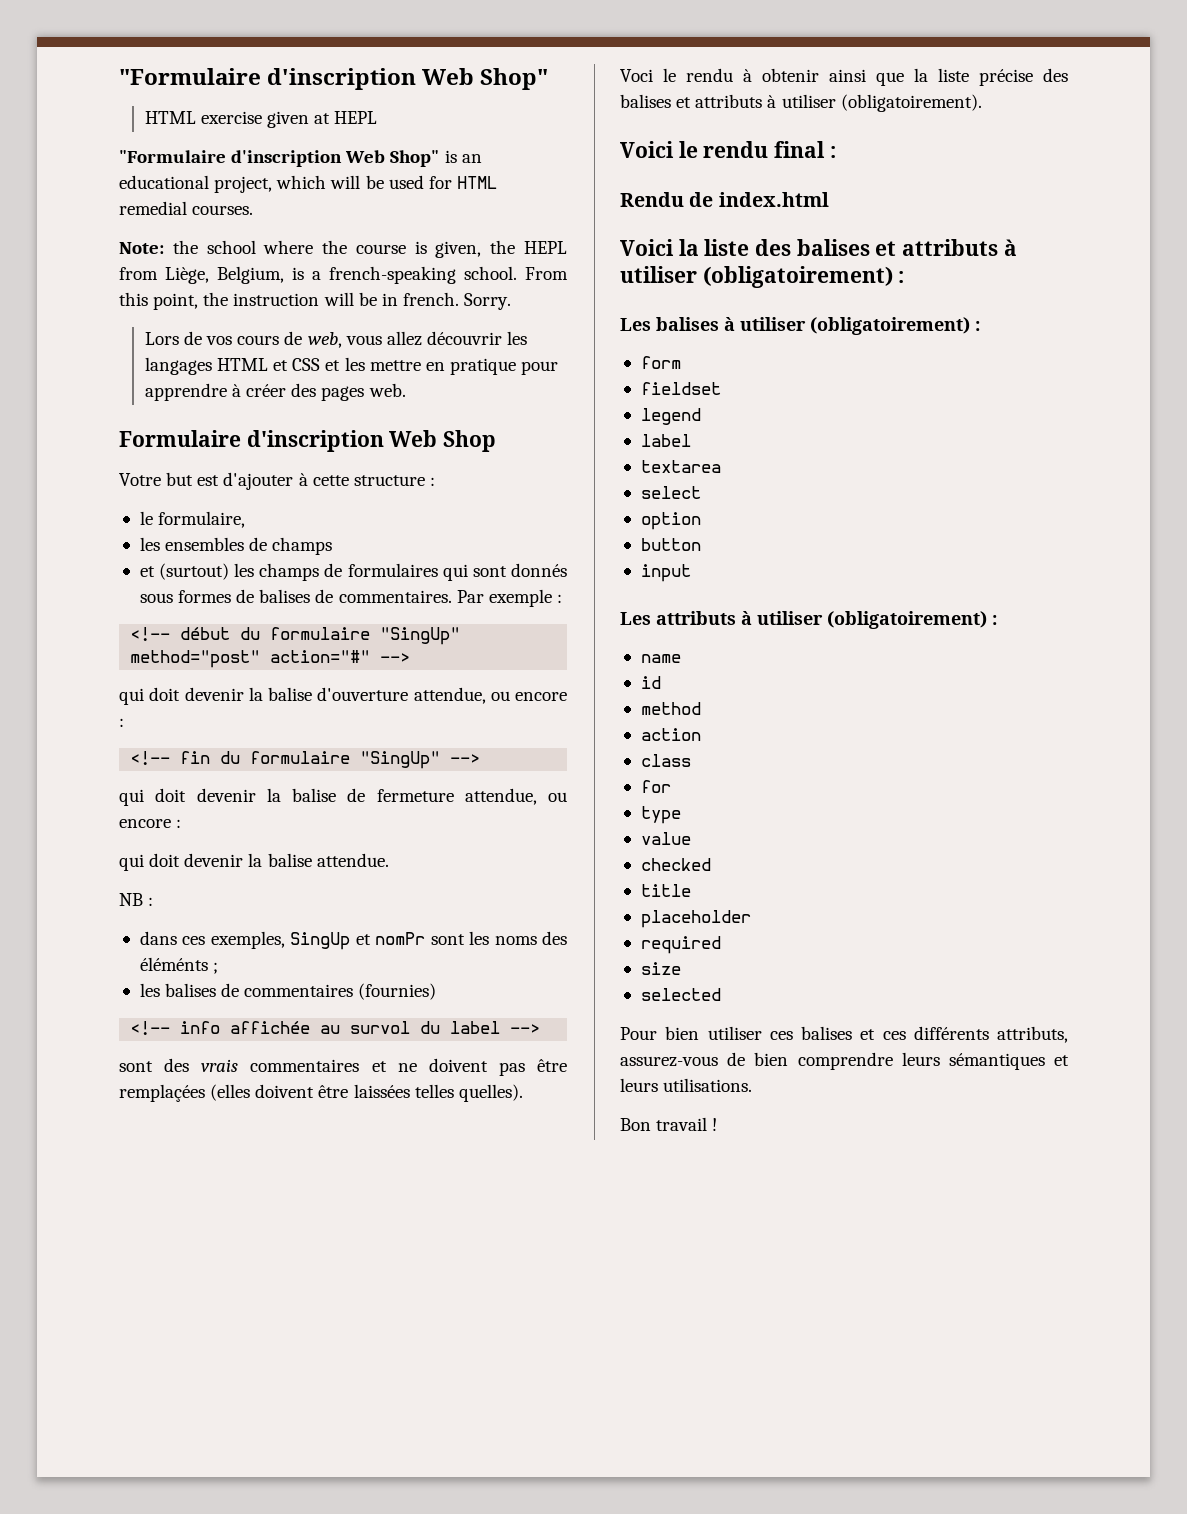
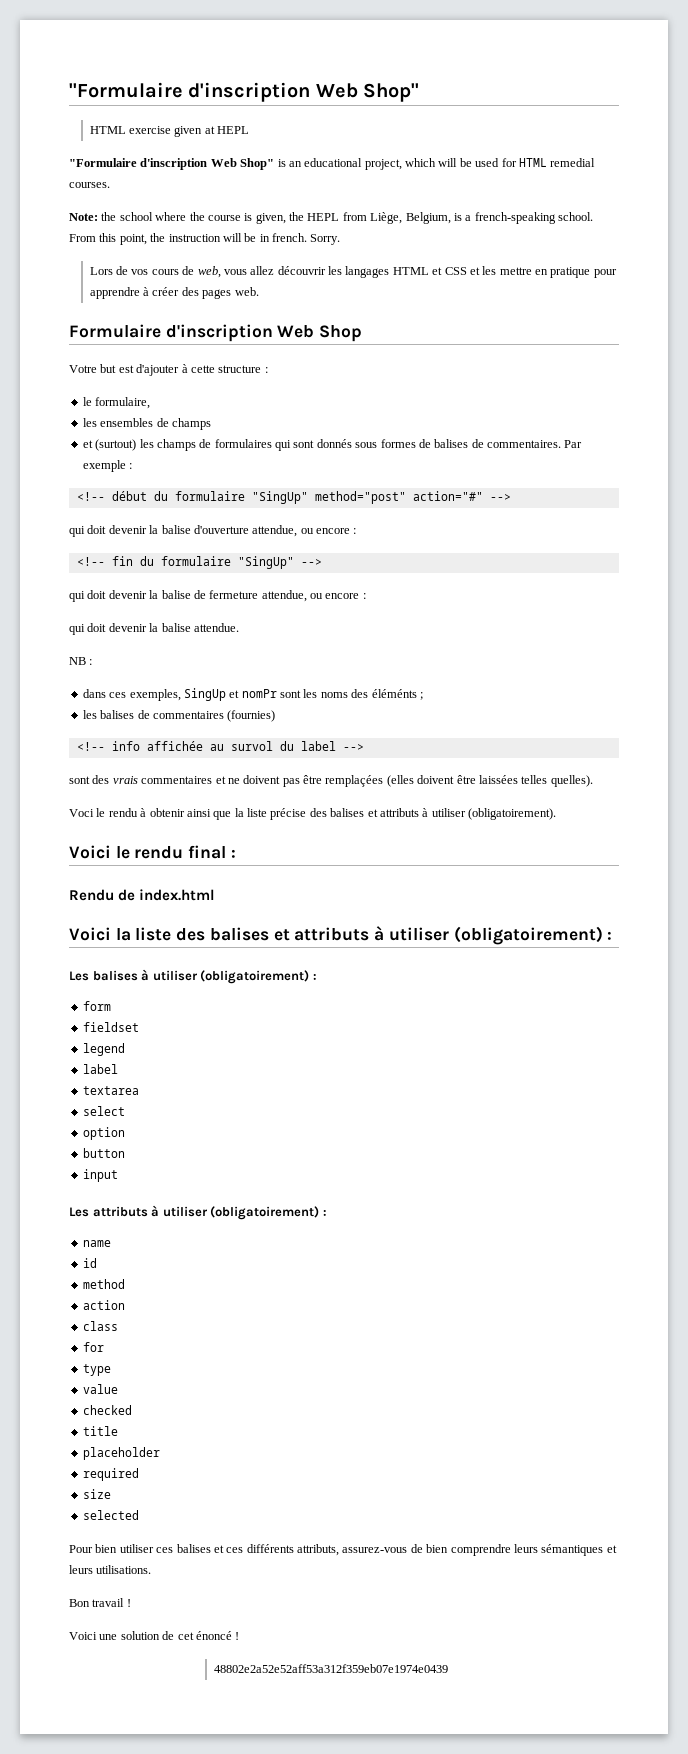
(718, 1124) none -> [69,1631,240,1640] [213,1664,448,1673] // Voici une solution de cet énoncé ! // 48802e2a52e52aff53a312f359eb07e1974e0439

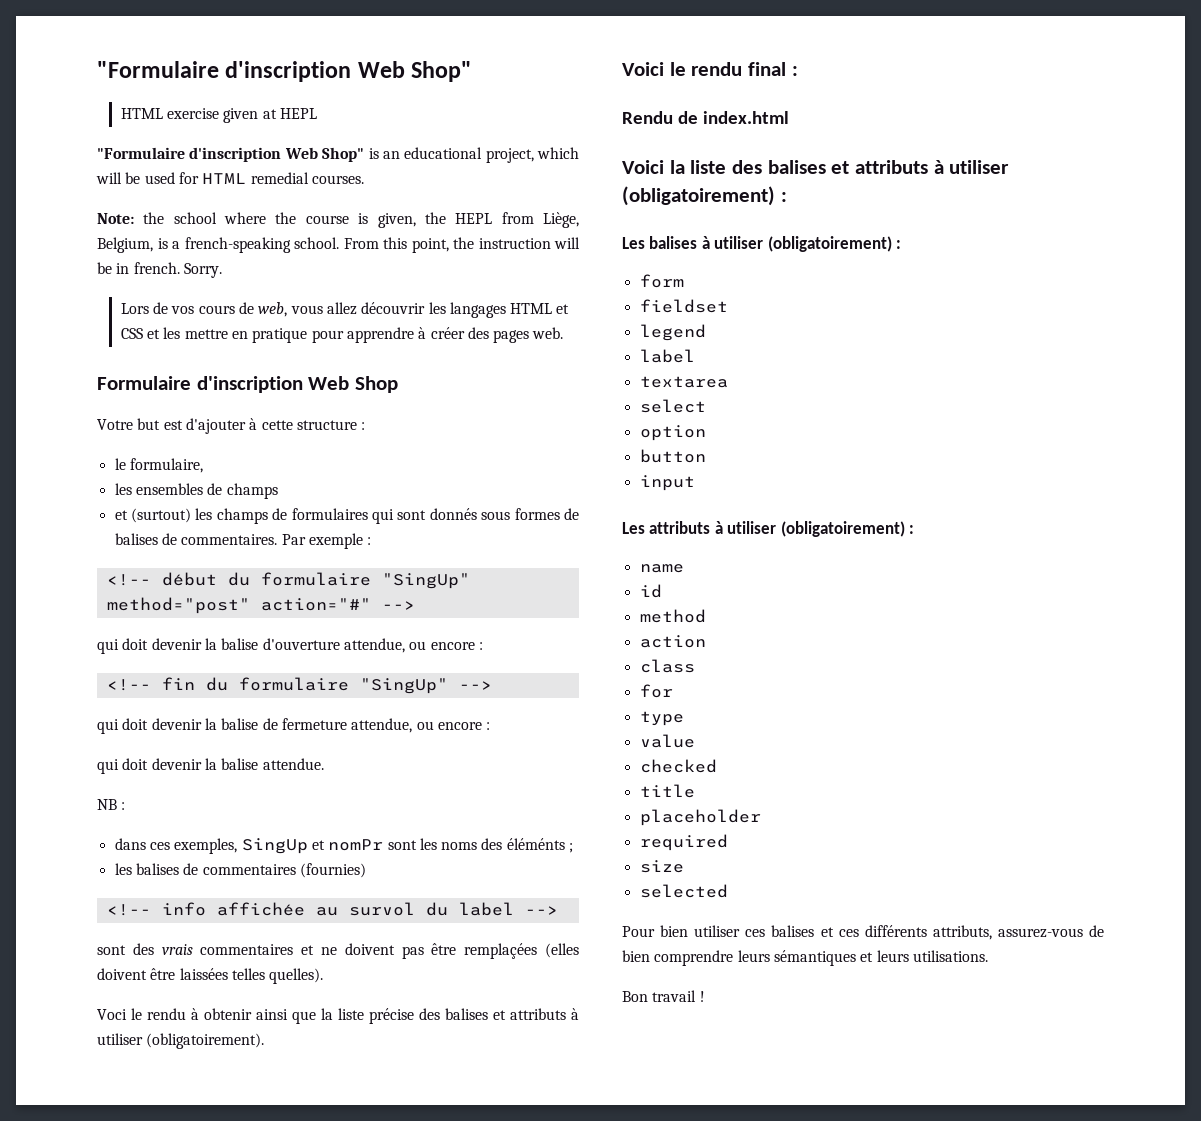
[69,1631,240,1640] [213,1664,448,1673] // Voici une solution de cet énoncé ! // 48802e2a52e52aff53a312f359eb07e1974e0439 -> (705, 996) none

